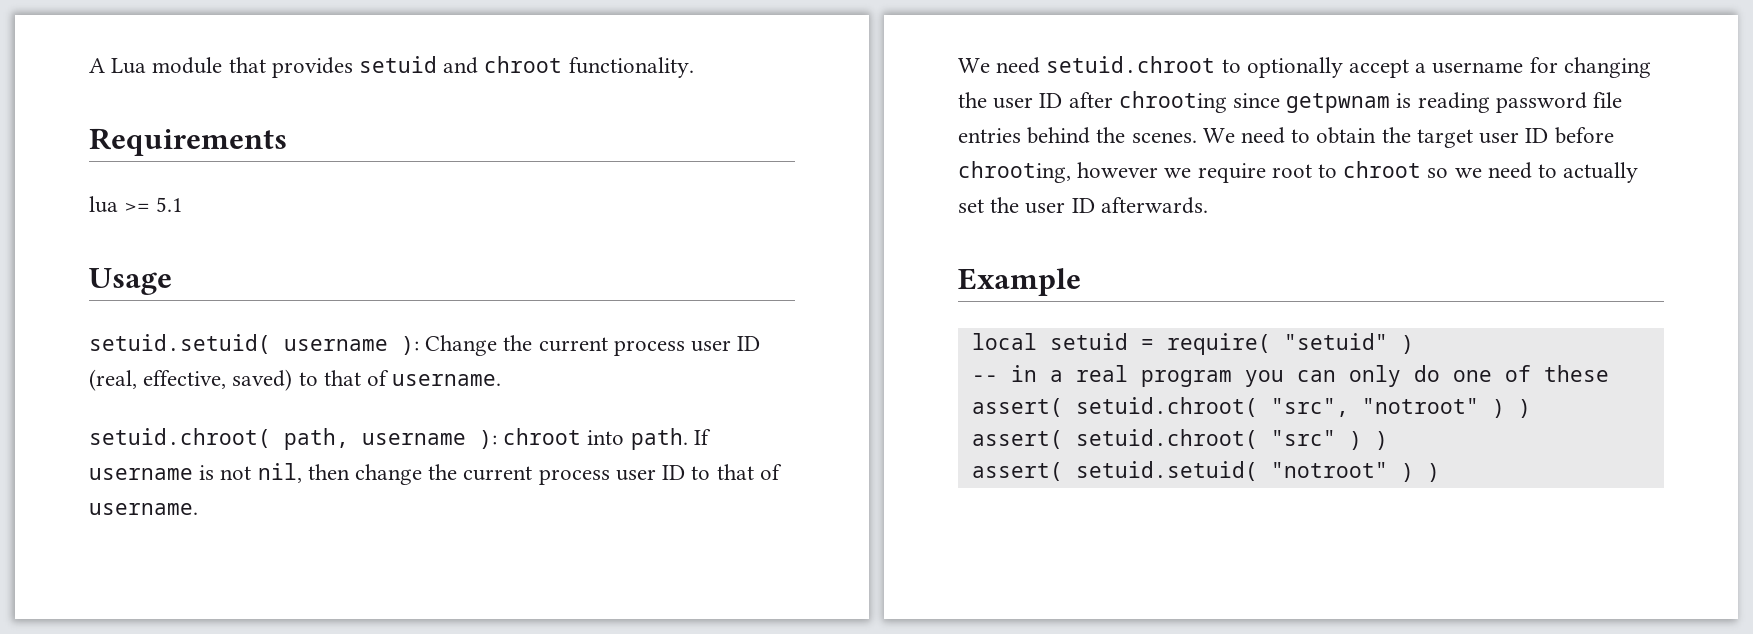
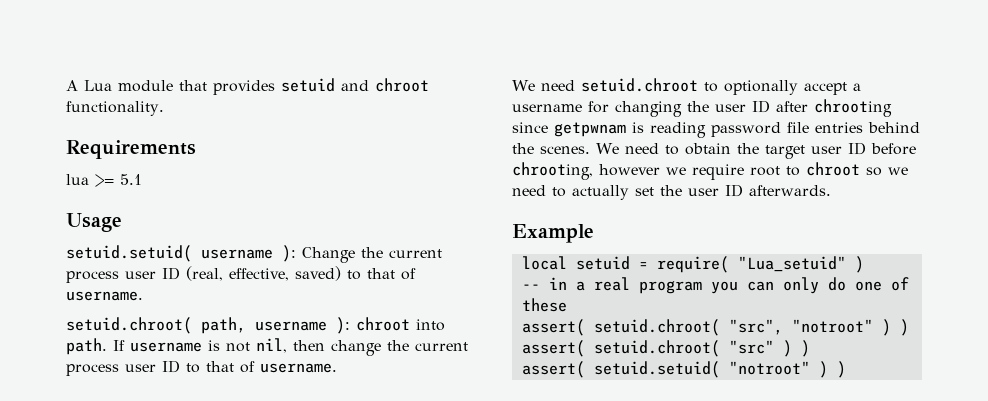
[1283,333,1388,350] "setuid" -> [737,256,846,272] "Lua_setuid"

